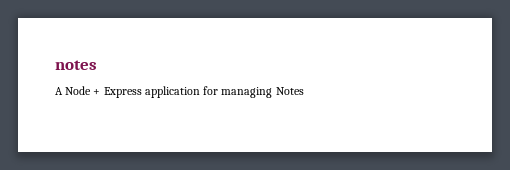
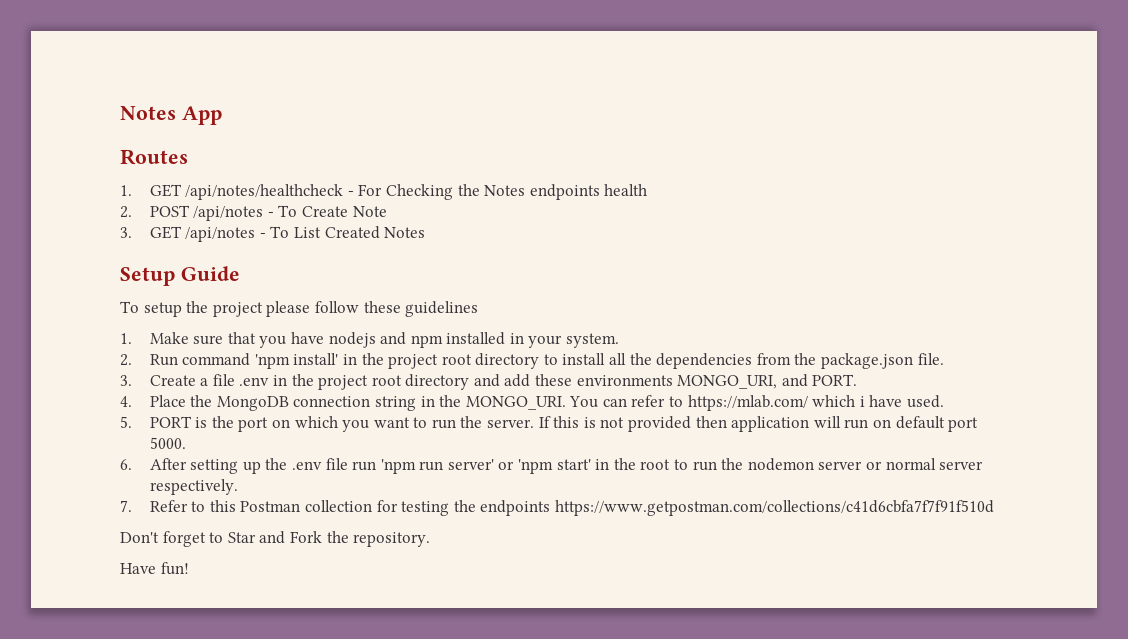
[55,60,97,70] [55,86,304,98] notes // A Node + Express application for managing Notes -> [120,106,222,125] [120,149,188,165] [120,184,648,200] [120,205,387,221] [120,226,426,242] [120,266,240,286] [120,301,479,317] [120,332,620,348] [120,353,944,369] [120,374,858,390] [120,395,945,411] [120,416,979,432] [149,437,186,449] [120,458,984,474] [149,479,238,495] [120,500,994,516] [120,531,431,547] [120,562,189,575] Notes App // Routes // 1. GET /api/notes/healthcheck - For Checking the Notes endpoints health // 2. POST /api/notes - To Create Note // 3. GET /api/notes - To List Created Notes // Setup Guide // To setup the project please follow these guidelines // 1. Make sure that you have nodejs and npm installed in your system. // 2. Run command 'npm install' in the project root directory to install all the dependencies from the package.json file. // 3. Create a file .env in the project root directory and add these environments MONGO_URI, and PORT. // 4. Place the MongoDB connection string in the MONGO_URI. You can refer to https://mlab.com/ which i have used. // 5. PORT is the port on which you want to run the server. If this is not provided then application will run on default port 5000. // 6. After setting up the .env file run 'npm run server' or 'npm start' in the root to run the nodemon server or normal server respectively. // 7. Refer to this Postman collection for testing the endpoints https://www.getpostman.com/collections/c41d6cbfa7f7f91f510d // Don't forget to Star and Fork the repository. // Have fun!

